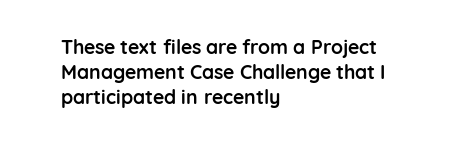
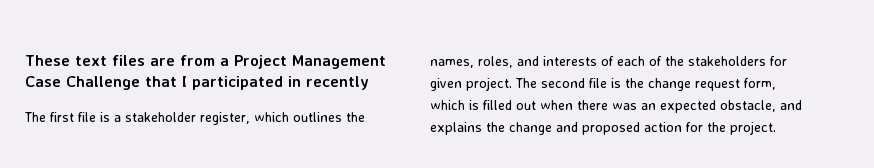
(280, 98) none -> [24,112,365,125] [430,56,787,68] [430,77,776,91] [430,100,802,113] [430,121,776,135] // The first file is a stakeholder register, which outlines the names, roles, and interests of each of the stakeholders for given project. The second file is the change request form, which is filled out when there was an expected obstacle, and explains the change and proposed action for the project.

